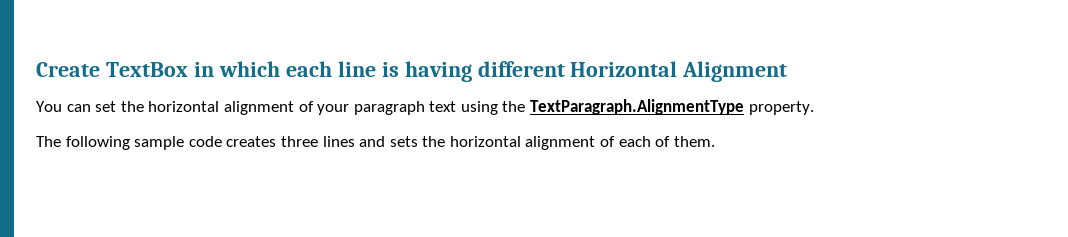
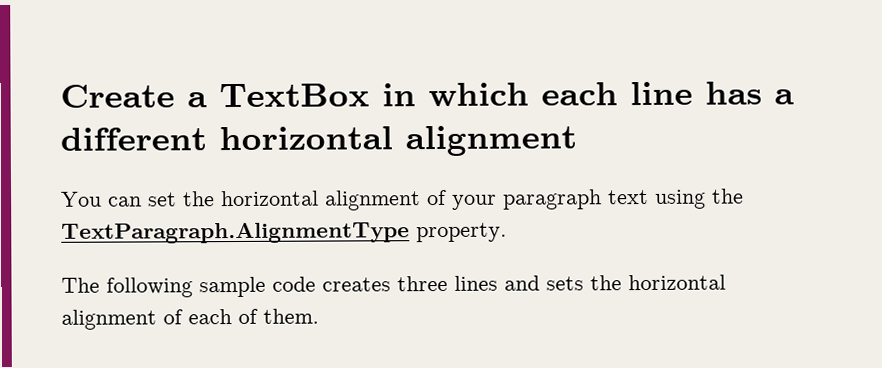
(100, 69) none -> [187,92,207,108] a
[381,61,788,82] is having different Horizontal Alignment -> [705,81,794,105] [60,125,577,157] has a different horizontal alignment

